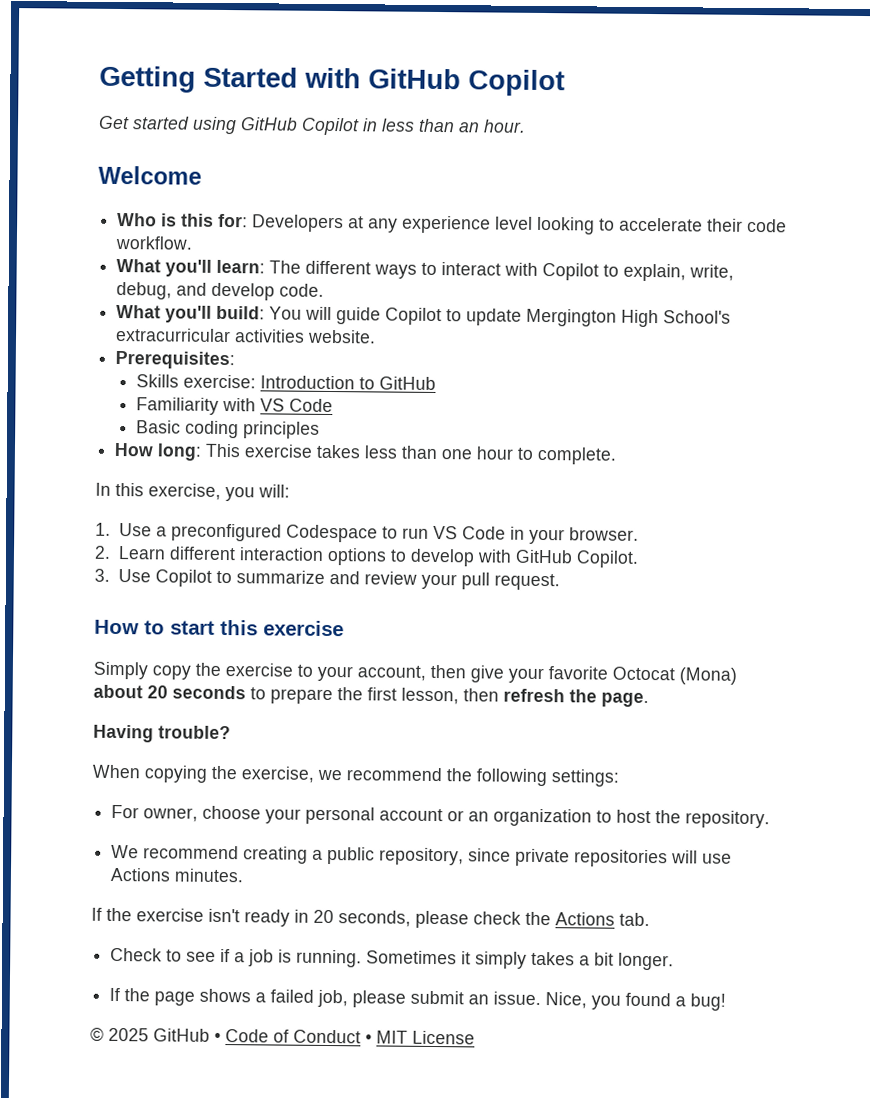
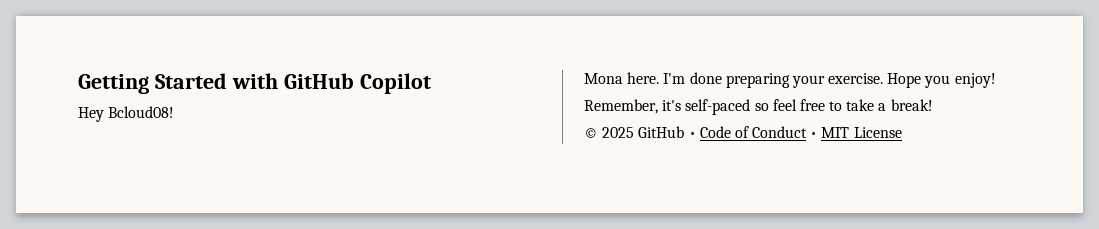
[98,115,526,136] [98,165,202,185] [117,212,788,235] [115,235,193,250] [116,258,735,282] [116,281,325,301] [116,304,732,328] [115,327,377,344] [115,350,236,370] [136,374,437,391] [136,397,334,415] [136,420,321,439] [114,442,618,465] [95,482,290,502] [95,522,639,545] [94,545,639,568] [94,568,560,591] [94,619,344,637] [93,661,737,685] [93,684,649,708] [93,724,231,743] [92,764,619,787] [111,804,771,829] [111,844,733,868] [110,867,245,883] [91,907,650,929] [110,947,675,971] [109,987,727,1011] Get started using GitHub Copilot in less than an hour. // Welcome // Who is this for: Developers at any experience level looking to accelerate their code workflow. // What you'll learn: The different ways to interact with Copilot to explain, write, debug, and develop code. // What you'll build: You will guide Copilot to update Mergington High School's extracurricular activities website. // Prerequisites: // Skills exercise: Introduction to GitHub // Familiarity with VS Code // Basic coding principles // How long: This exercise takes less than one hour to complete. // In this exercise, you will: // 1. Use a preconfigured Codespace to run VS Code in your browser. // 2. Learn different interaction options to develop with GitHub Copilot. // 3. Use Copilot to summarize and review your pull request. // How to start this exercise // Simply copy the exercise to your account, then give your favorite Octocat (Mona) about 20 seconds to prepare the first lesson, then refresh the page. // Having trouble? // When copying the exercise, we recommend the following settings: // For owner, choose your personal account or an organization to host the repository. // We recommend creating a public repository, since private repositories will use Actions minutes. // If the exercise isn't ready in 20 seconds, please check the Actions tab. // Check to see if a job is running. Sometimes it simply takes a bit longer. // If the page shows a failed job, please submit an issue. Nice, you found a bug! -> [78,106,175,122] [584,72,996,88] [584,99,933,115] Hey Bcloud08! // Mona here. I'm done preparing your exercise. Hope you enjoy! // Remember, it's self-paced so feel free to take a break!

